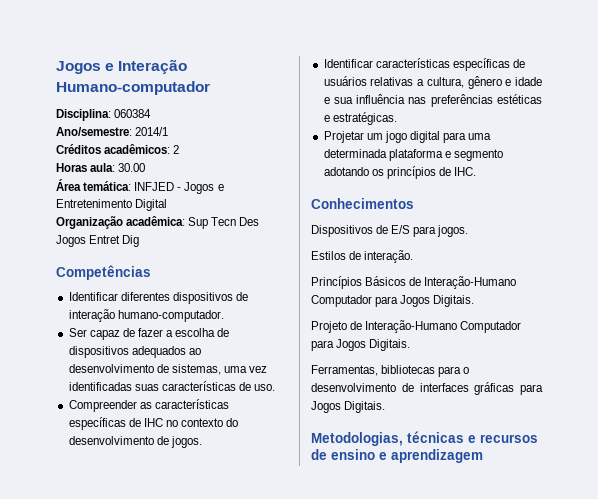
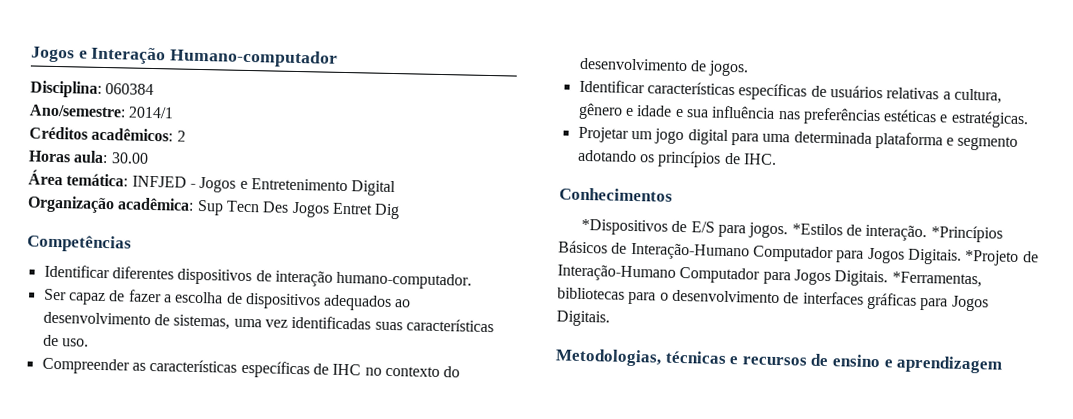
[311,225,373,237] Dispositivos -> [581,218,669,236] *Dispositivos
[311,251,346,260] // Estilos -> [791,223,843,236] *Estilos
[311,276,362,289] // Princípios -> [930,225,1003,243] *Princípios
[311,320,522,333] [311,339,411,351] [311,365,378,376] // Projeto de Interação-Humano Computador para Jogos Digitais. // Ferramentas, -> [964,249,1039,267] [557,264,982,288] *Projeto de Interação-Humano Computador para Jogos Digitais. *Ferramentas,

